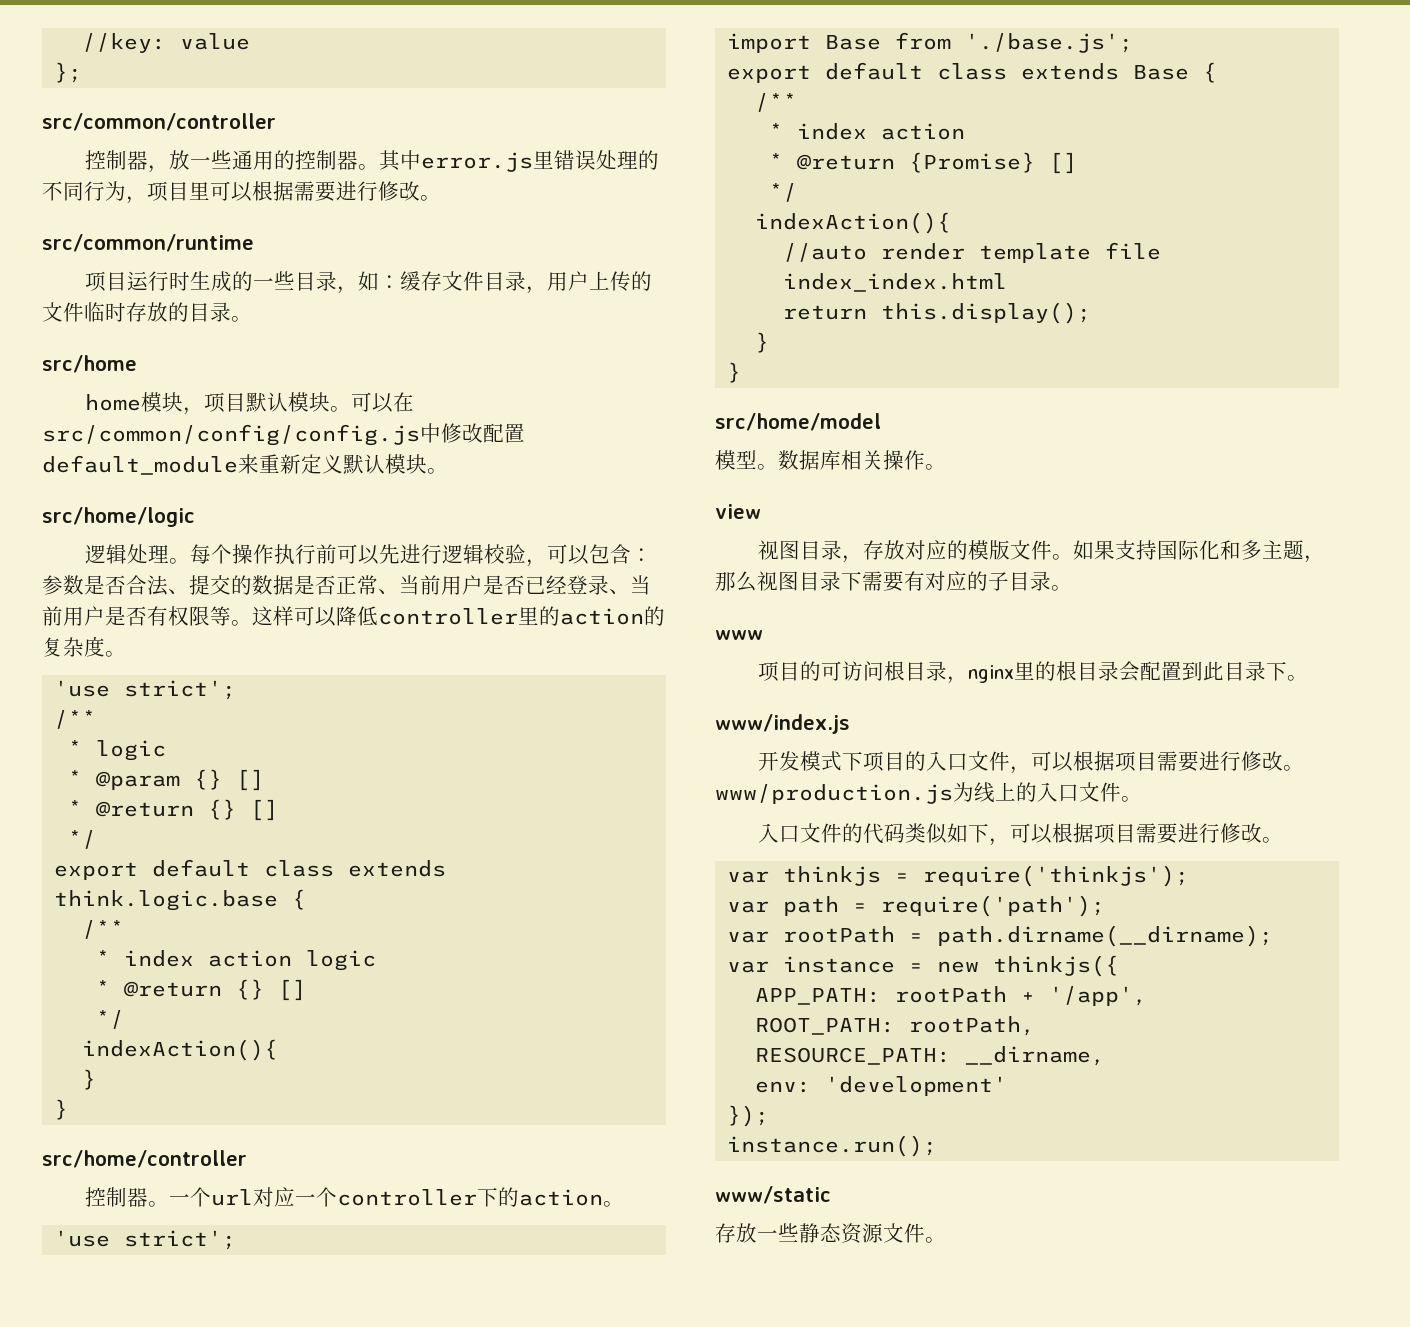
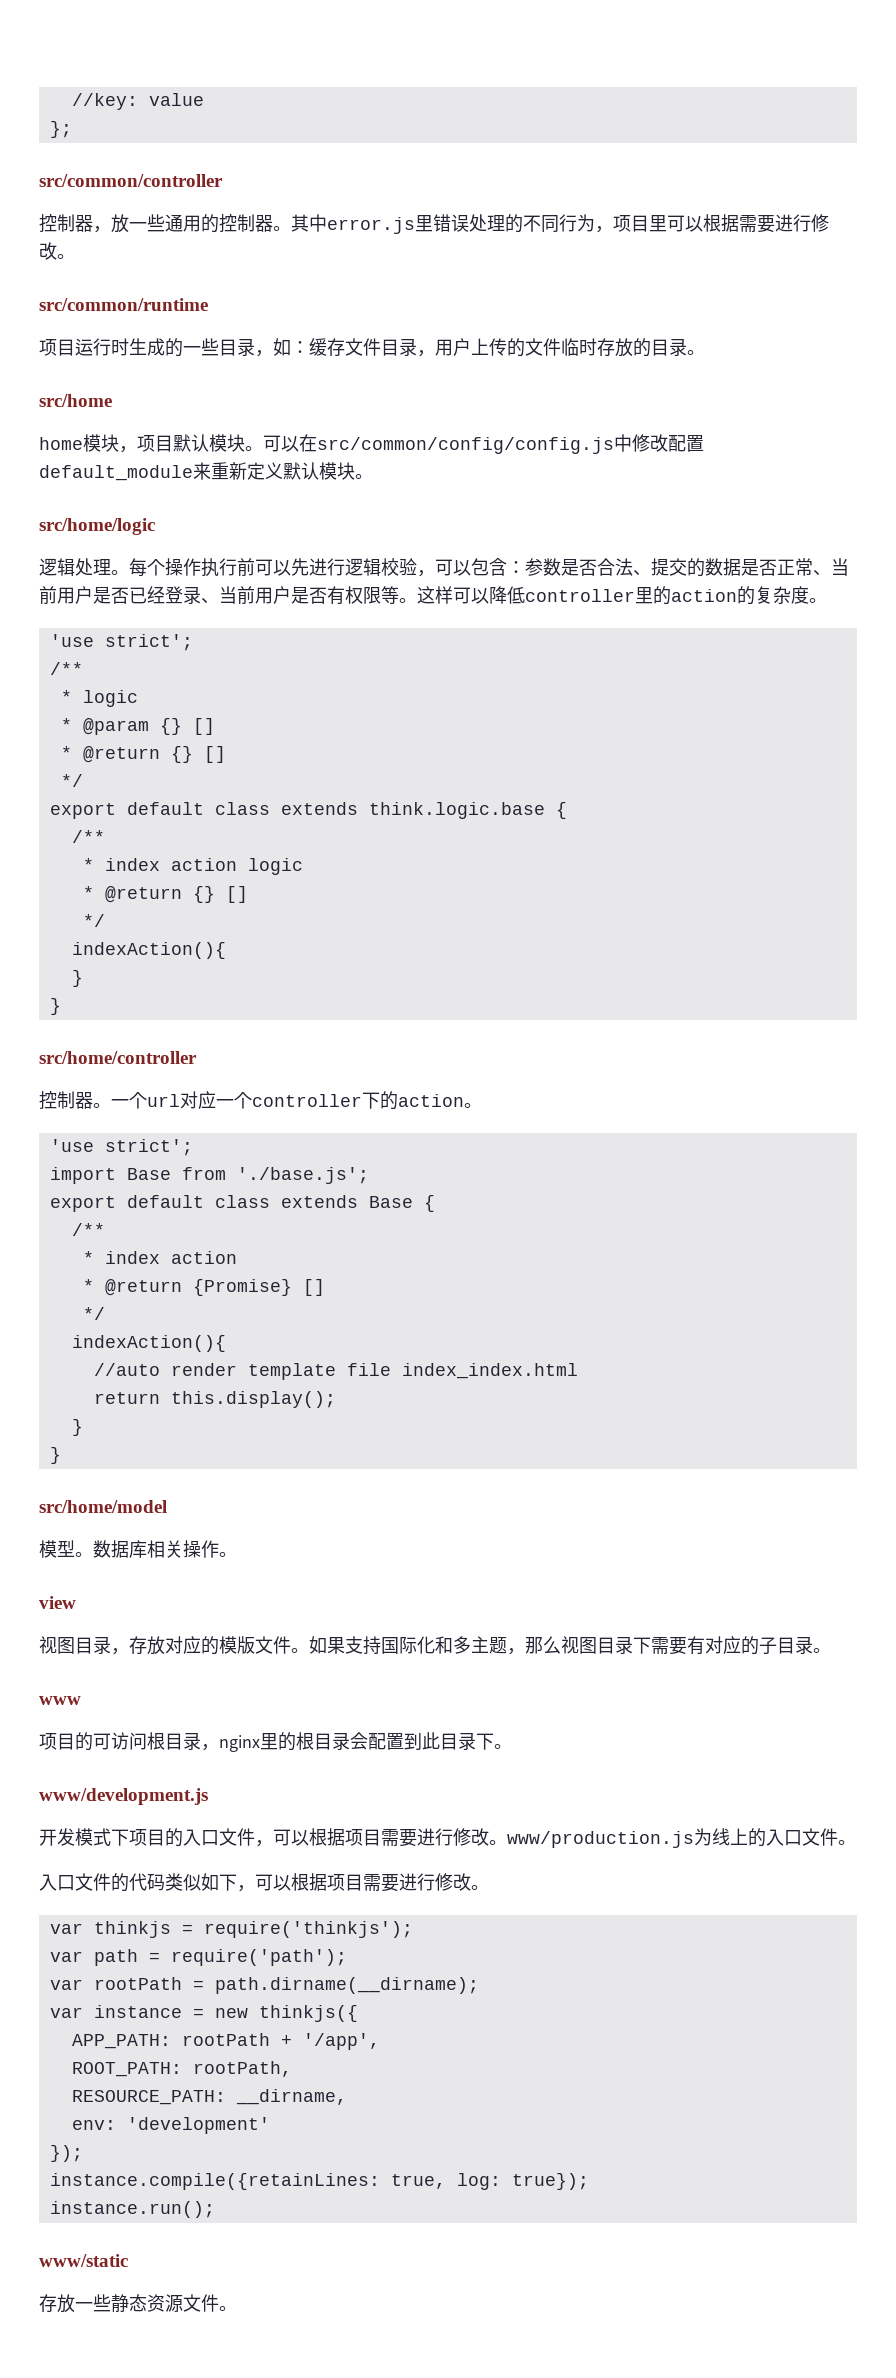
[715,714,850,734] www/index.js -> [39,1788,208,1805] www/development.js
(770, 1116) none -> [49,2173,589,2190] // instance.compile({retainLines: true, log: true});

